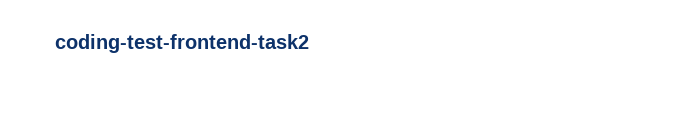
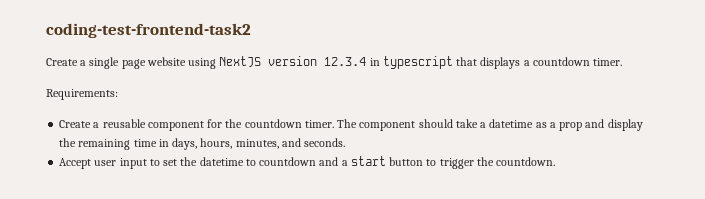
(309, 43) none -> [46,56,623,69] [46,89,118,100] [59,119,643,131] [59,138,346,150] [59,156,556,169] // Create a single page website using NextJS version 12.3.4 in typescript that displays a countdown timer. // Requirements: // Create a reusable component for the countdown timer. The component should take a datetime as a prop and display the remaining time in days, hours, minutes, and seconds. // Accept user input to set the datetime to countdown and a start button to trigger the countdown.

